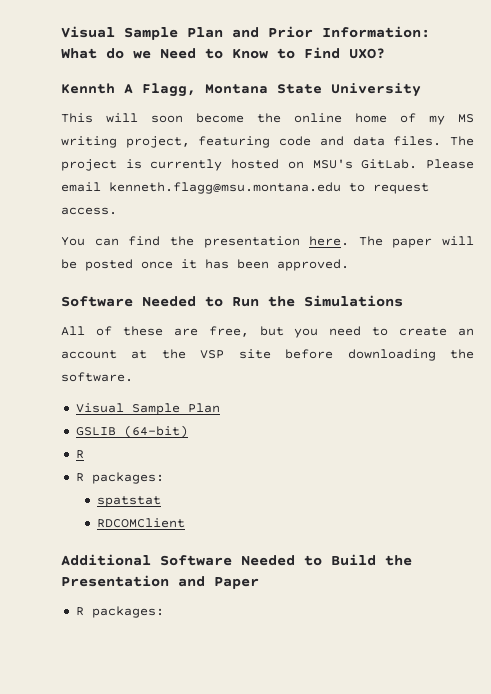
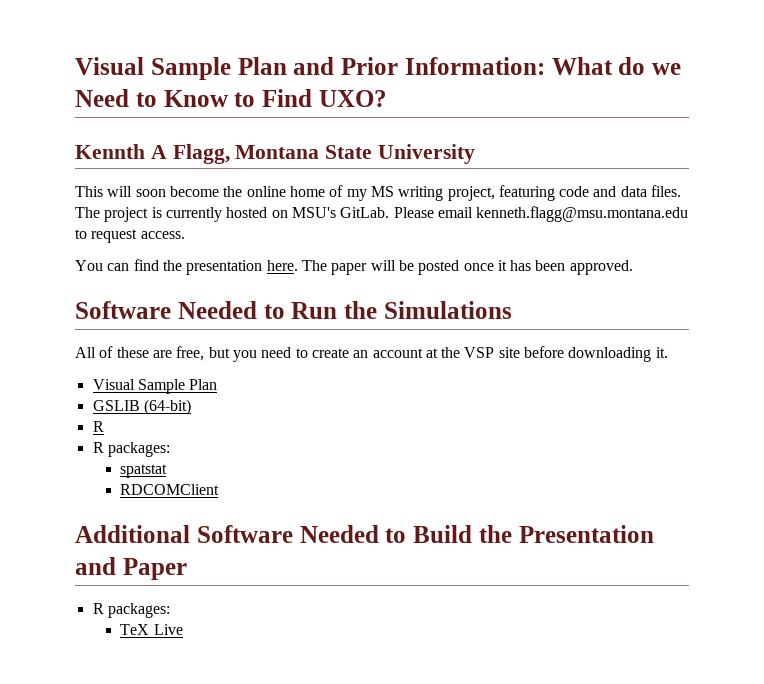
[450,349,474,359] [61,372,133,382] the software. -> [655,347,668,358] it.
(164, 612) none -> [120,624,183,635] // TeX Live

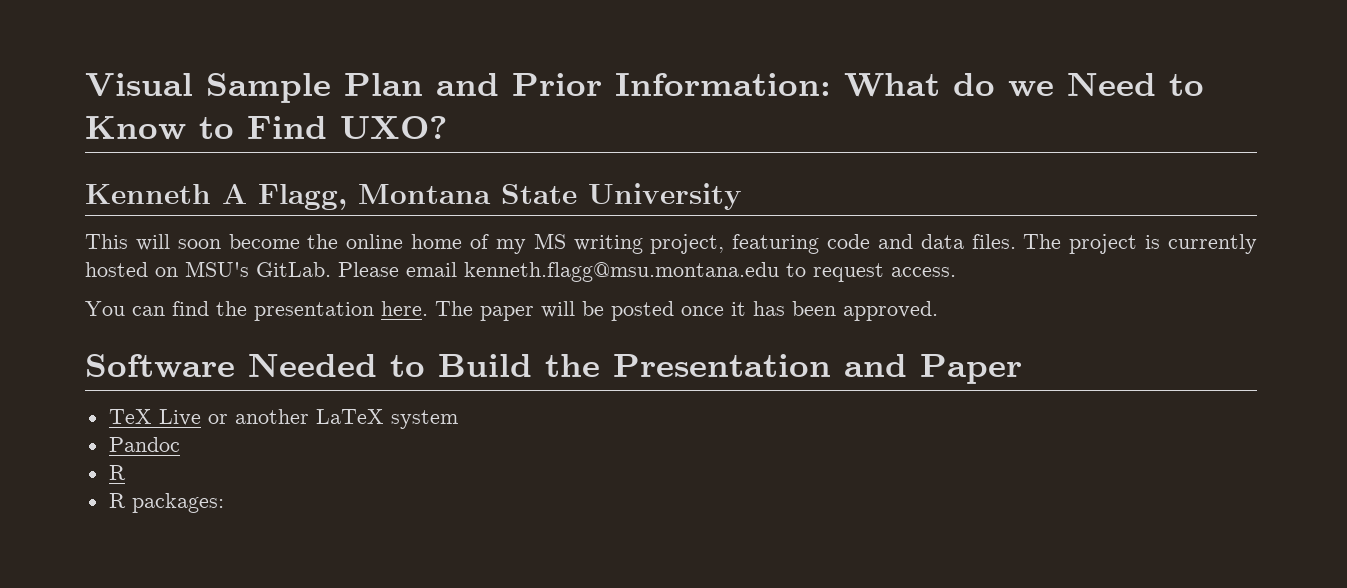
[75,144,145,159] Kennth -> [85,184,211,204] Kenneth
[291,301,512,319] [75,346,668,362] [92,379,218,394] [92,399,191,415] [92,421,104,432] [92,442,170,457] [120,464,168,478] [120,484,220,495] [75,525,407,543] Run the Simulations // All of these are free, but you need to create an account at the VSP site before downloading it. // Visual Sample Plan // GSLIB (64-bit) // R // R packages: // spatstat // RDCOMClient // Additional Software Needed to -> (425, 366) none
[92,603,170,618] [120,624,183,635] // R packages: // TeX Live -> [108,409,458,429] [108,437,180,452] [108,465,126,480] [108,493,224,513] // TeX Live or another LaTeX system // Pandoc // R // R packages:

